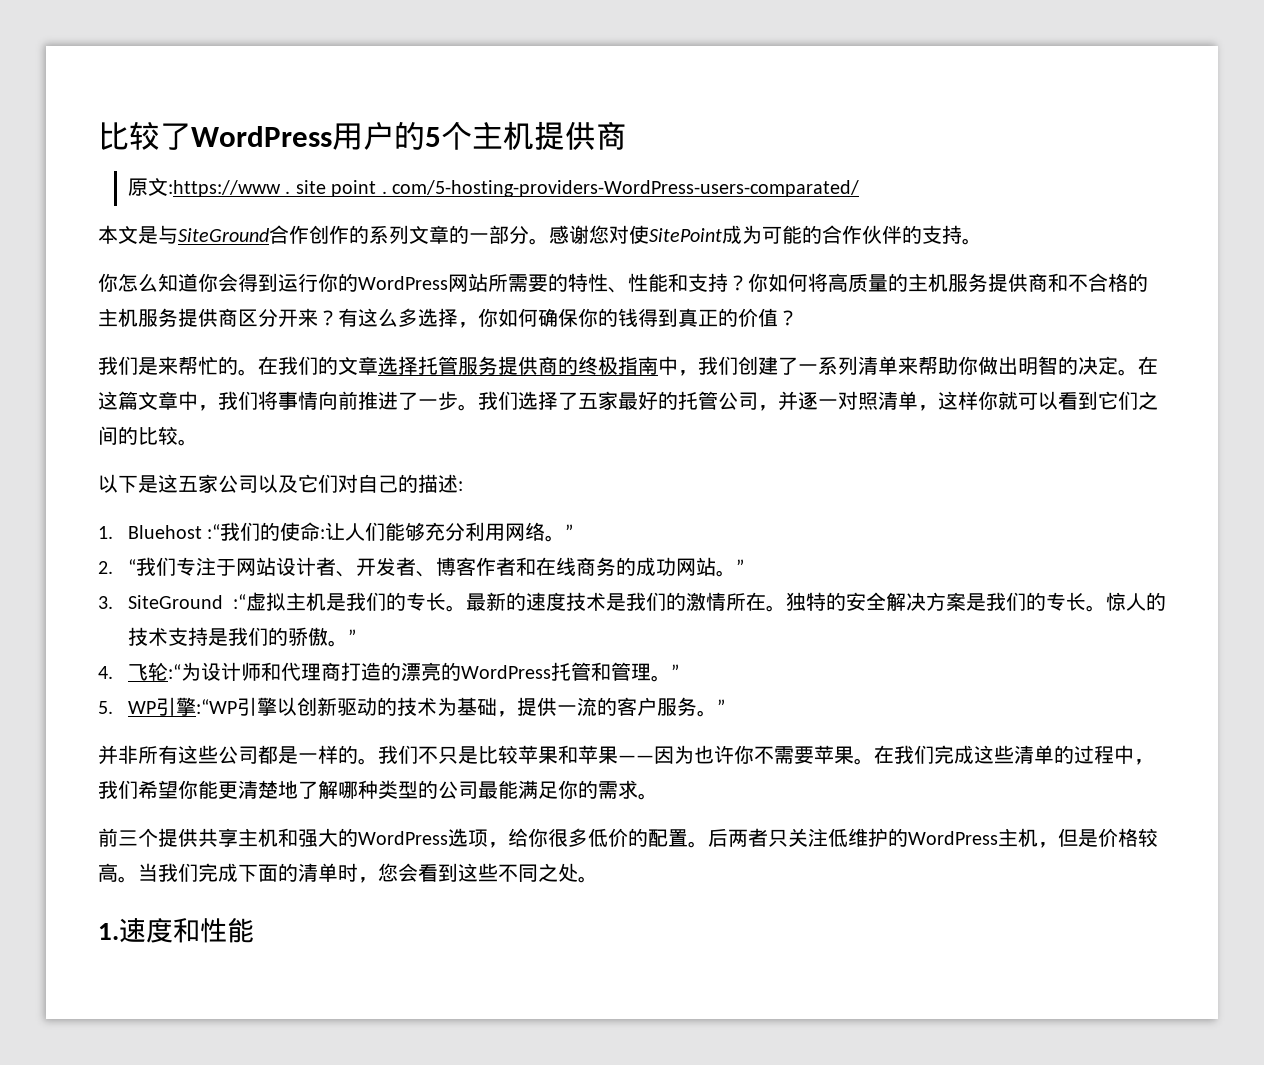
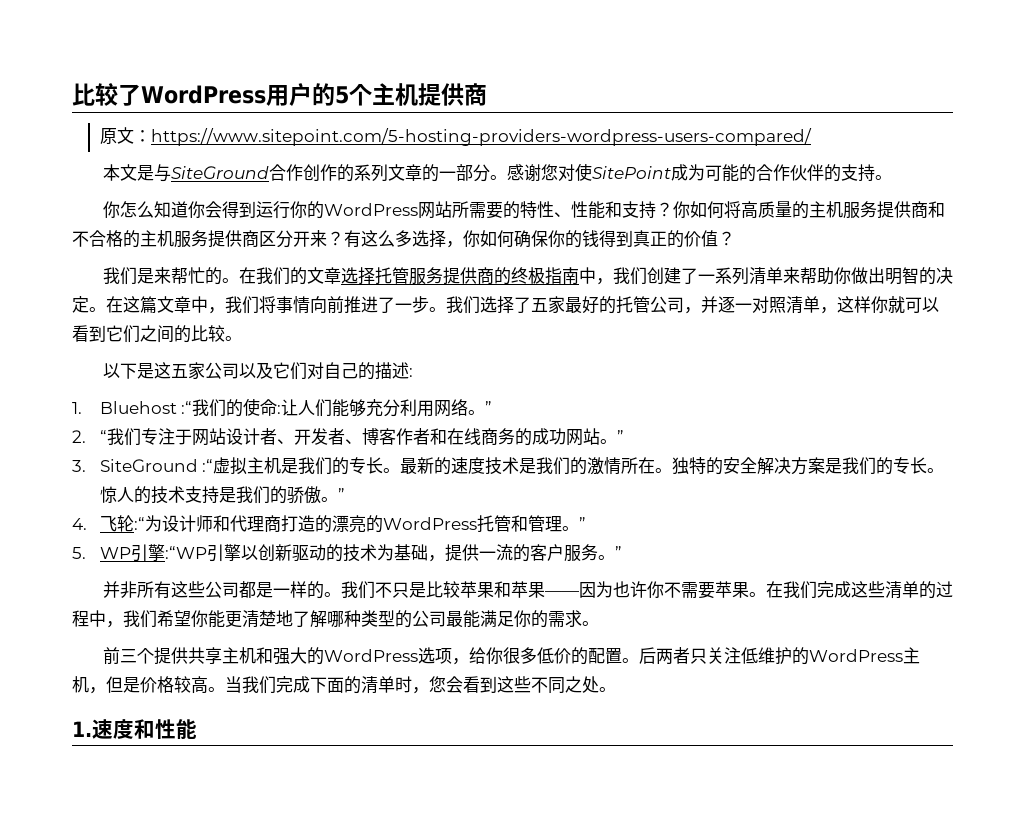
[168,180,860,197] :https://www . site point . com/5-hosting-providers-WordPress-users-comparated/ -> [133,128,812,146] ：https://www.sitepoint.com/5-hosting-providers-wordpress-users-compared/

